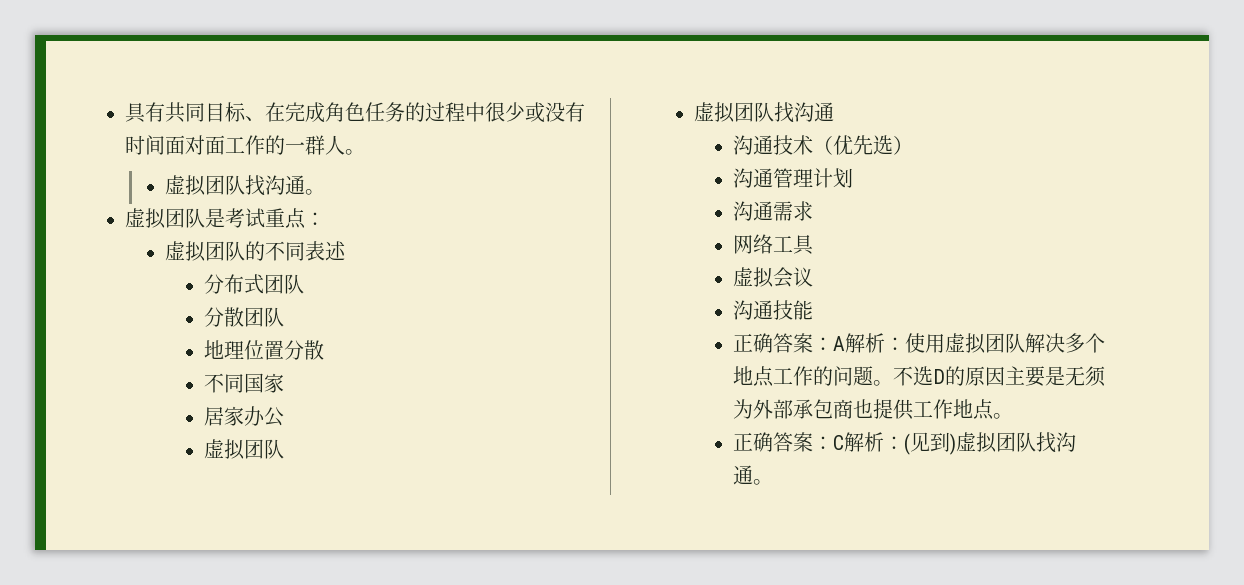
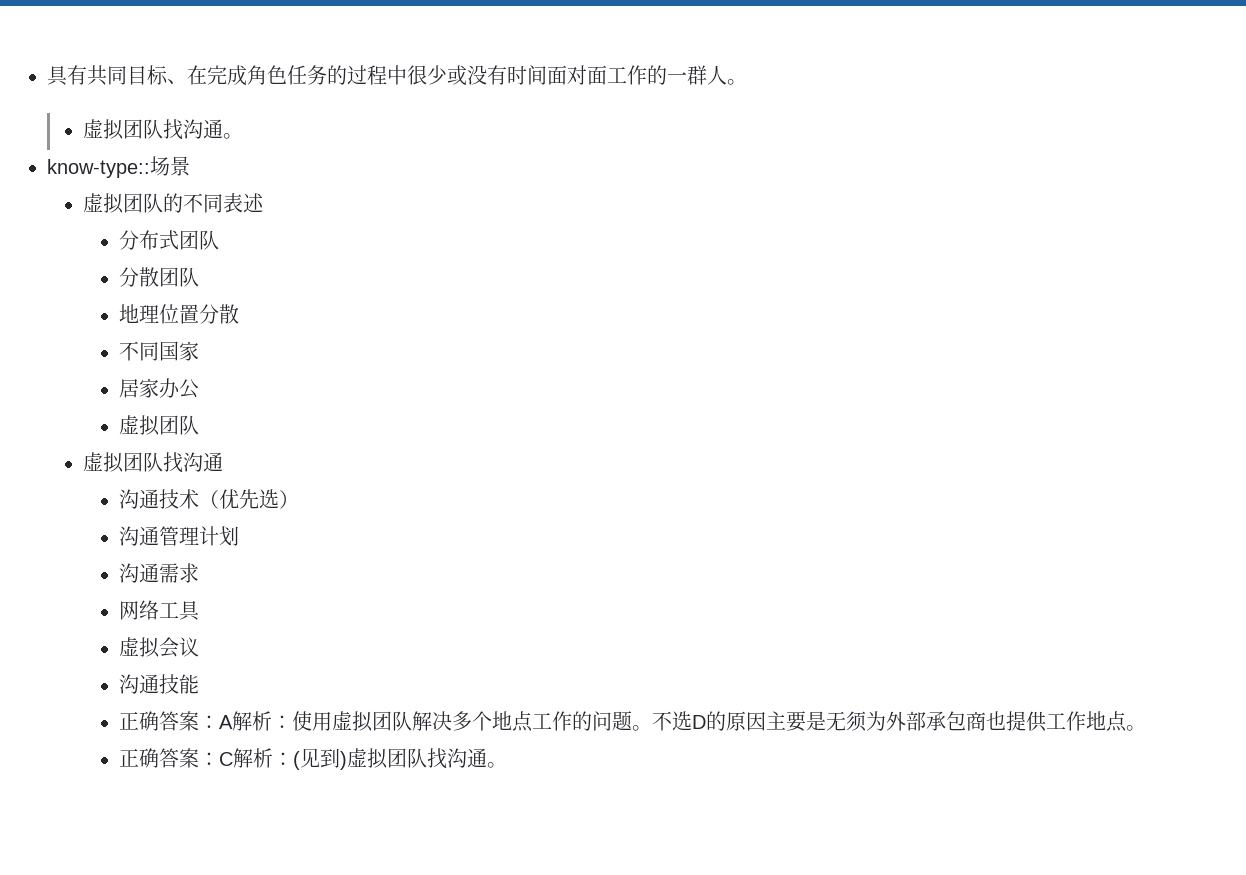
[125,208,325,229] 虚拟团队是考试重点： -> [47,156,190,178] know-type::场景

